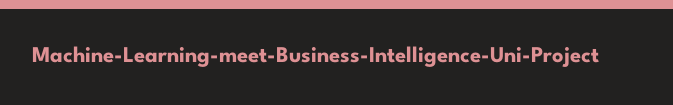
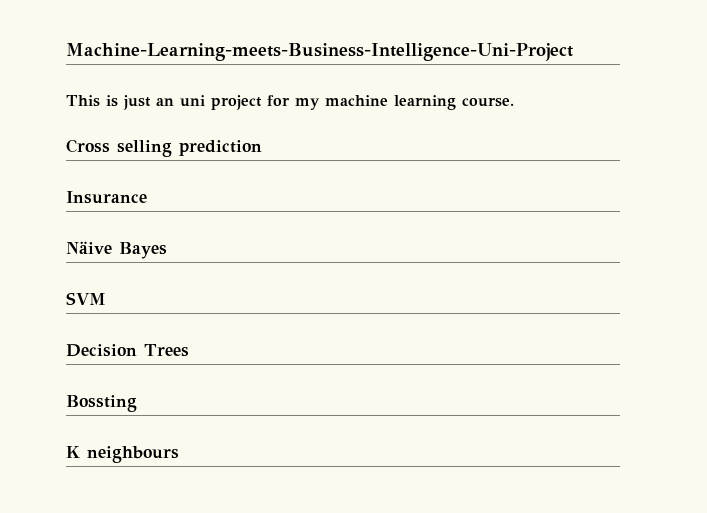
[32,46,599,67] Machine-Learning-meet-Business-Intelligence-Uni-Project -> [66,43,573,61] [66,95,514,110] [66,139,262,157] [66,191,147,204] [66,241,167,259] [66,292,106,305] [66,344,189,357] [66,395,137,412] [66,446,179,463] Machine-Learning-meets-Business-Intelligence-Uni-Project // This is just an uni project for my machine learning course. // Cross selling prediction // Insurance // Näive Bayes // SVM // Decision Trees // Bossting // K neighbours

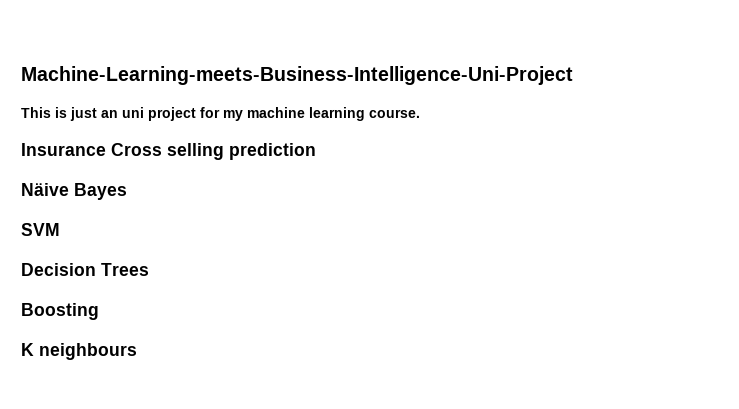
(514, 102) none -> [21,143,106,156] Insurance
[66,191,147,204] // Insurance -> (316, 151) none
[66,395,137,412] Bossting -> [21,303,99,320] Boosting

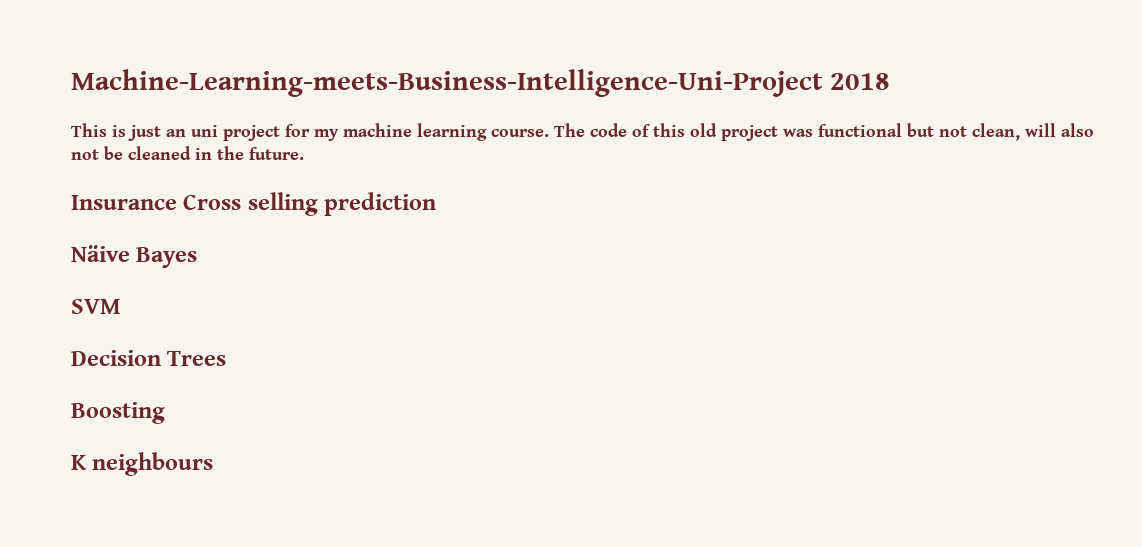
(573, 75) none -> [830,73,891,90] 2018
(420, 113) none -> [554,123,1094,141] [71,146,304,160] The code of this old project was functional but not clean, will also not be cleaned in the future.

